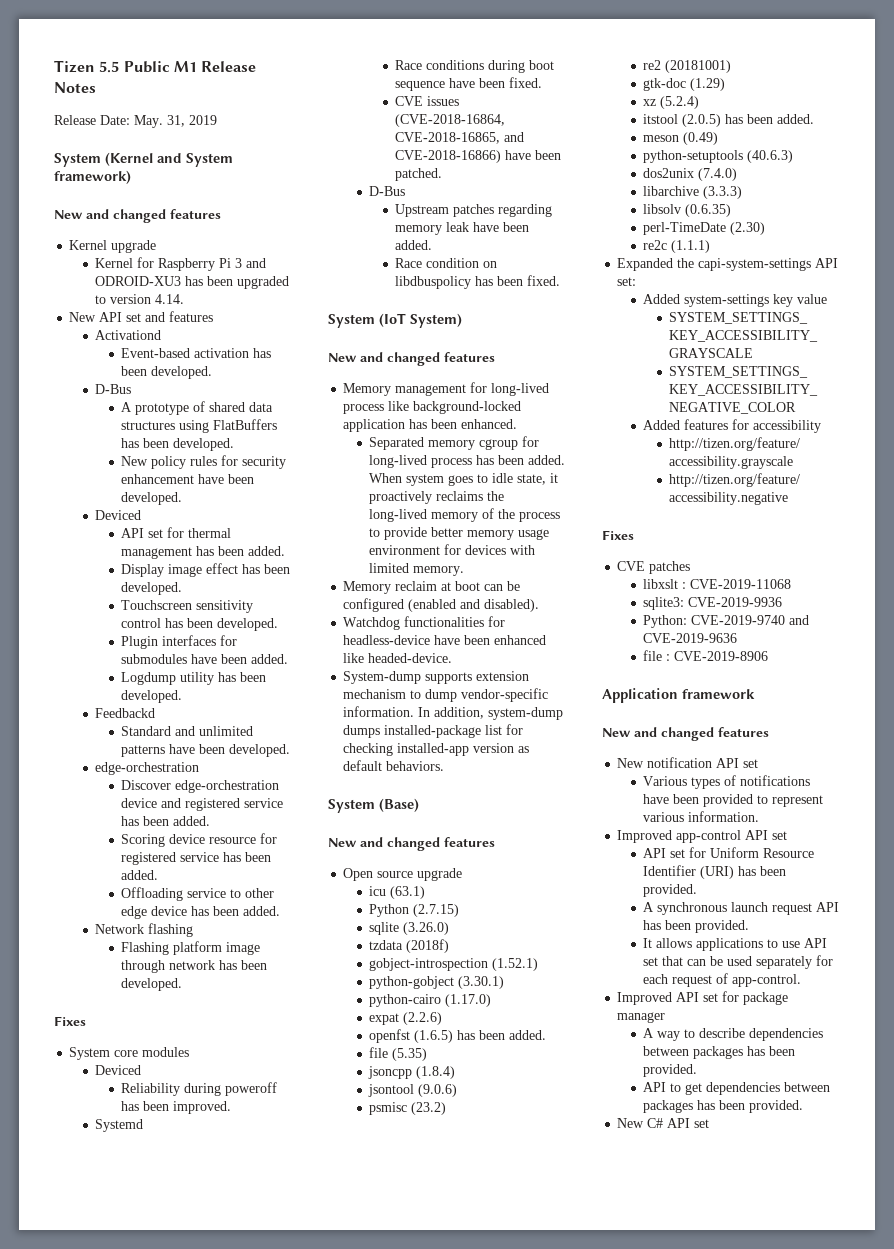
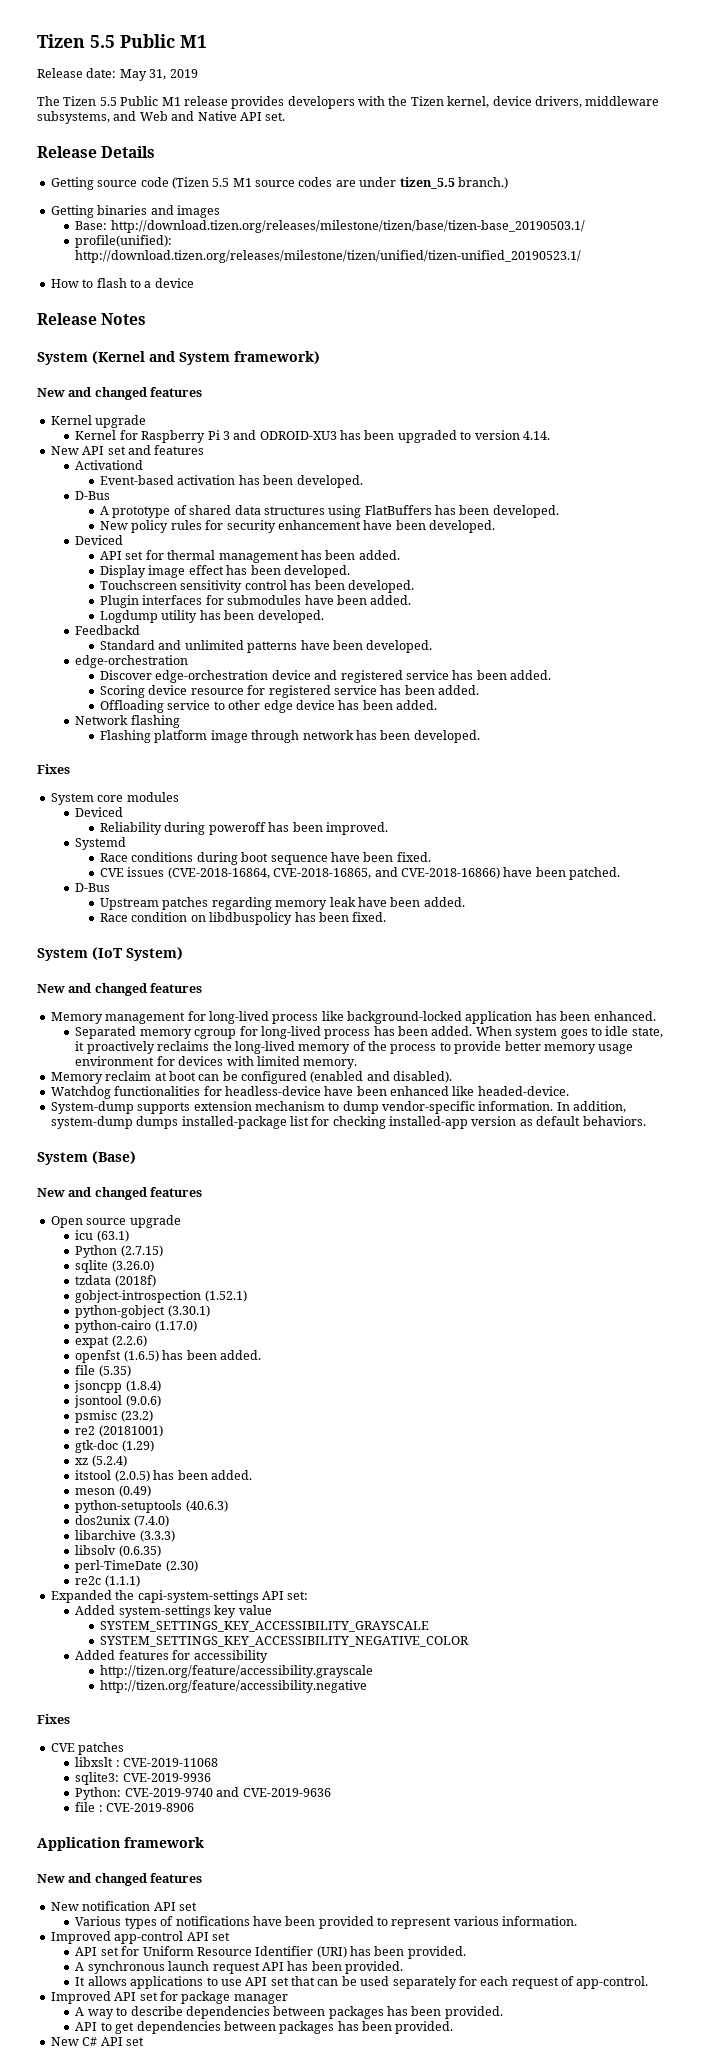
[54,60,257,73] [54,82,96,93] [54,115,217,128] Tizen 5.5 Public M1 Release Notes // Release Date: May. 31, 2019 -> [37,34,207,48] [37,68,198,81] [37,96,660,109] [37,111,286,124] [37,146,156,158] [50,177,508,190] [50,205,220,218] [75,220,585,233] [75,235,173,248] [75,250,582,263] [50,278,194,288] [37,313,147,325] Tizen 5.5 Public M1 // Release date: May 31, 2019 // The Tizen 5.5 Public M1 release provides developers with the Tizen kernel, device drivers, middleware subsystems, and Web and Native API set. // Release Details // Getting source code (Tizen 5.5 M1 source codes are under tizen_5.5 branch.) // Getting binaries and images // Base: http://download.tizen.org/releases/milestone/tizen/base/tizen-base_20190503.1/ // profile(unified): http://download.tizen.org/releases/milestone/tizen/unified/tizen-unified_20190523.1/ // How to flash to a device // Release Notes

